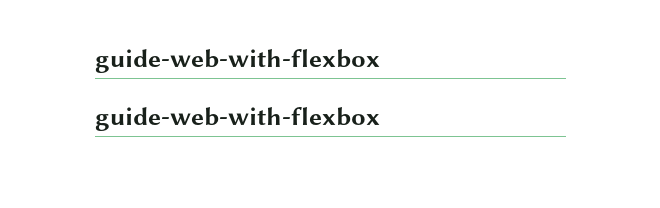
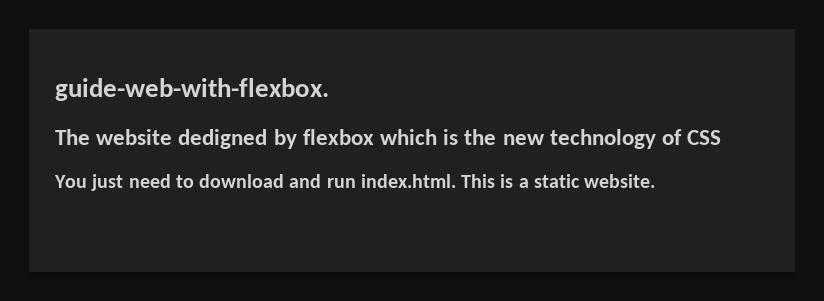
[95,49,380,73] [95,107,380,131] guide-web-with-flexbox // guide-web-with-flexbox -> [55,78,329,101] [55,129,722,149] [54,174,656,191] guide-web-with-flexbox. // The website dedigned by flexbox which is the new technology of CSS // You just need to download and run index.html. This is a static website.

